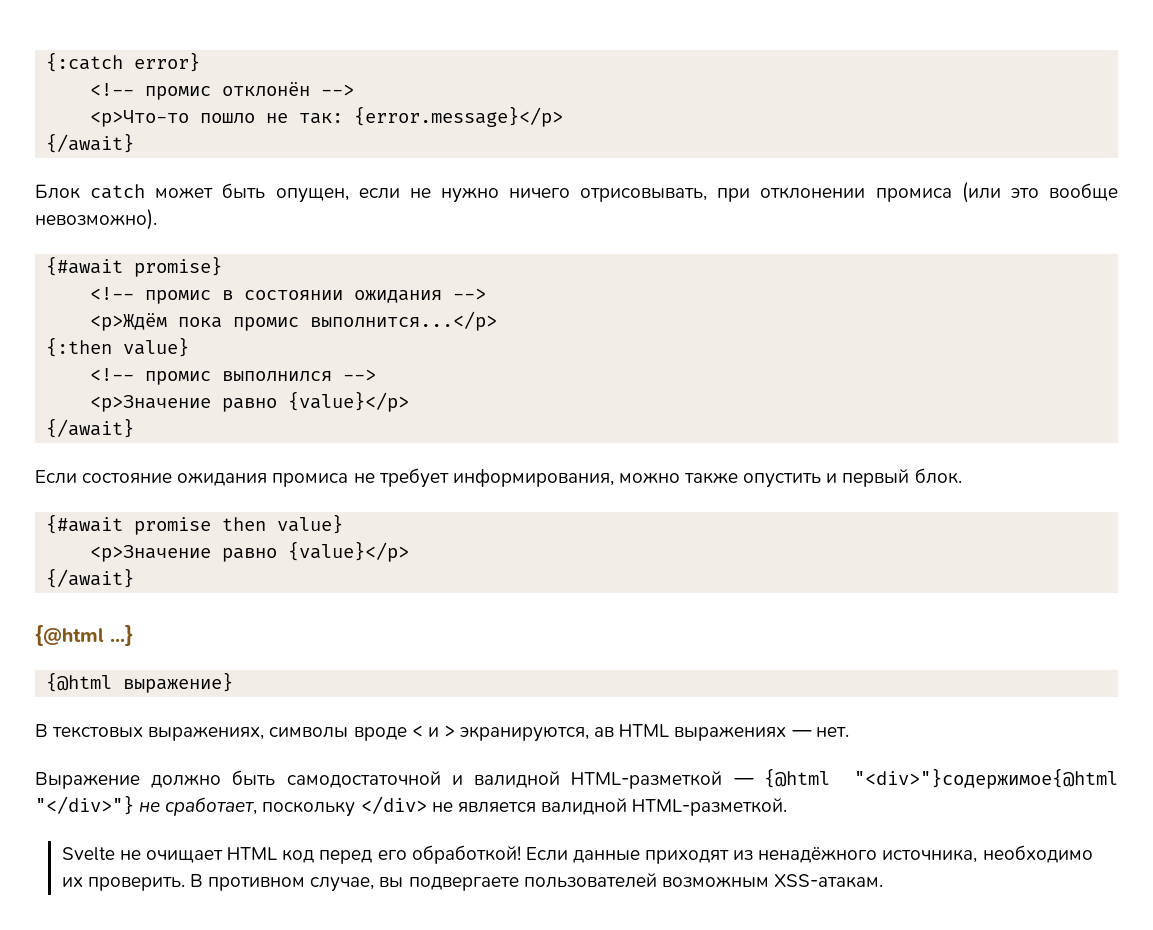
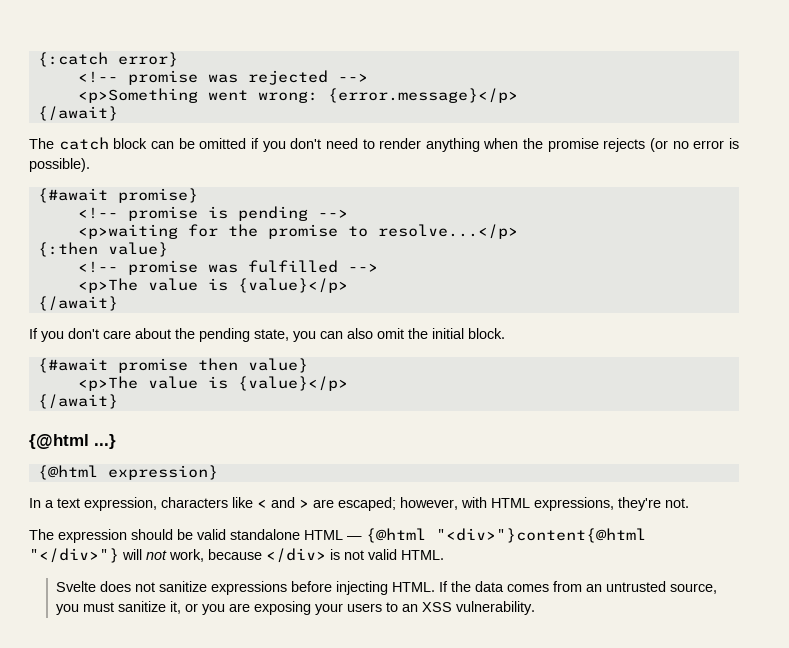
[145,82,355,100] [90,106,564,127] [46,133,135,153] [35,182,1118,203] [35,209,157,230] [46,256,223,277] [90,287,487,304] [90,311,498,331] [46,337,190,357] [90,368,377,385] [90,391,410,412] [46,418,135,438] [35,468,962,488] промис отклонён --> // <p>Что-то пошло не так: {error.message}</p> // {/await} // Блок catch может быть опущен, если не нужно ничего отрисовывать, при отклонении промиса (или это вообще невозможно). // {#await promise} // <!-- промис в состоянии ожидания --> // <p>Ждём пока промис выполнится...</p> // {:then value} // <!-- промис выполнился --> // <p>Значение равно {value}</p> // {/await} // Если состояние ожидания промиса не требует информирования, можно также опустить и первый блок. -> [127,70,368,85] [77,88,518,103] [37,106,118,121] [29,137,739,152] [29,158,90,172] [37,188,198,203] [77,206,348,221] [77,224,518,239] [37,242,168,257] [77,260,378,275] [77,278,348,293] [37,296,118,311] [29,328,505,342] promise was rejected --> // <p>Something went wrong: {error.message}</p> // {/await} // The catch block can be omitted if you don't need to render anything when the promise rejects (or no error is possible). // {#await promise} // <!-- promise is pending --> // <p>waiting for the promise to resolve...</p> // {:then value} // <!-- promise was fulfilled --> // <p>The value is {value}</p> // {/await} // If you don't care about the pending state, you can also omit the initial block.
[90,545,278,562] <p>Значение равно -> [77,376,228,391] <p>The value is
[123,672,234,693] [35,724,849,742] [35,768,1118,789] [35,795,788,817] [61,845,1093,864] [61,873,883,892] выражение} // В текстовых выражениях, символы вроде < и > экранируются, ав HTML выражениях — нет. // Выражение должно быть самодостаточной и валидной HTML-разметкой — {@html "<div>"}содержимое{@html "</div>"} не сработает, поскольку </div> не является валидной HTML-разметкой. // Svelte не очищает HTML код перед его обработкой! Если данные приходят из ненадёжного источника, необходимо их проверить. В противном случае, вы подвергаете пользователей возможным XSS-атакам. -> [107,465,218,480] [29,497,689,511] [29,528,646,543] [29,548,444,563] [56,581,718,595] [56,601,536,615] expression} // In a text expression, characters like < and > are escaped; however, with HTML expressions, they're not. // The expression should be valid standalone HTML — {@html "<div>"}content{@html "</div>"} will not work, because </div> is not valid HTML. // Svelte does not sanitize expressions before injecting HTML. If the data comes from an untrusted source, you must sanitize it, or you are exposing your users to an XSS vulnerability.

